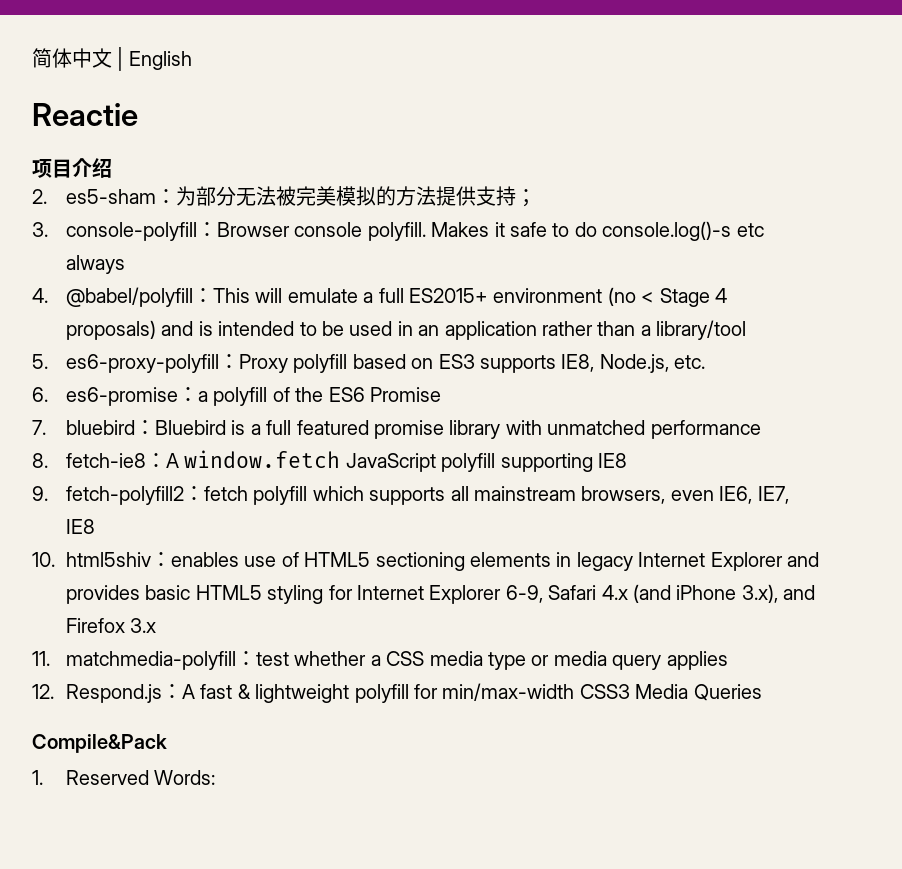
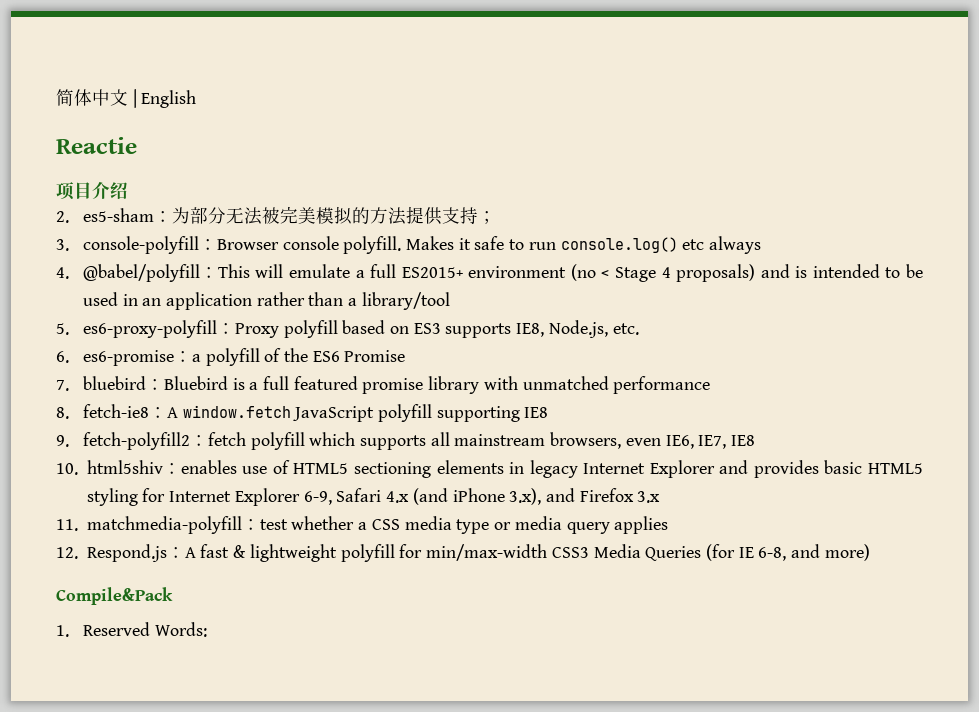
[574,221,732,241] do console.log()-s -> [528,237,678,253] run console.log()
(762, 692) none -> [706,544,870,561] (for IE 6-8, and more)

